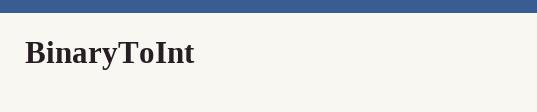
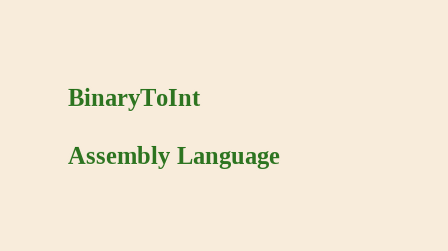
(195, 55) none -> [67,145,280,170] // Assembly Language

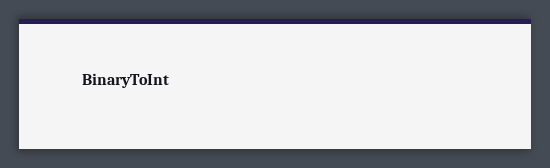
[67,145,280,170] // Assembly Language -> (169, 80) none

